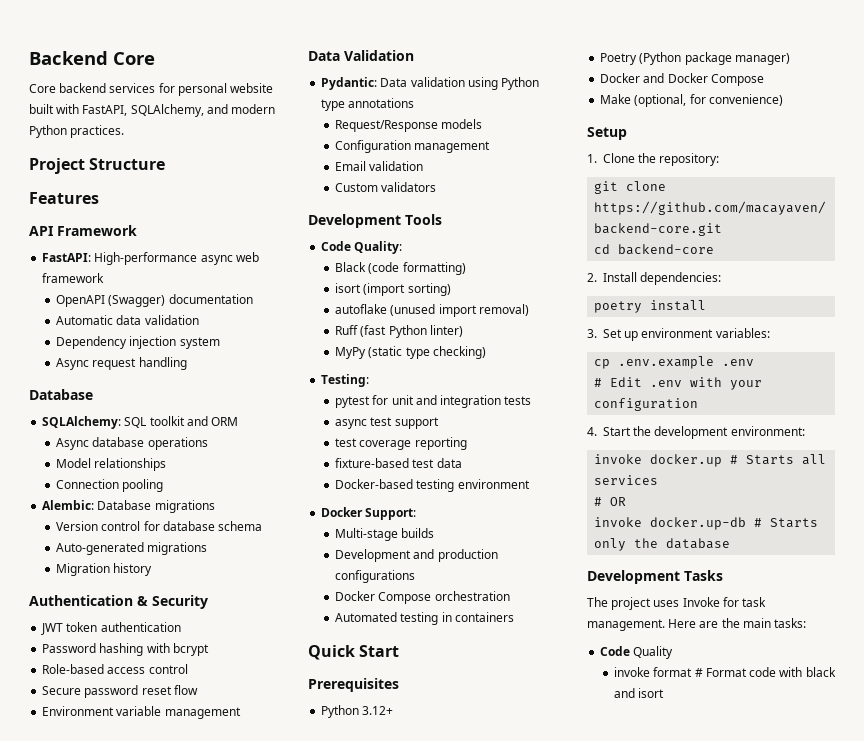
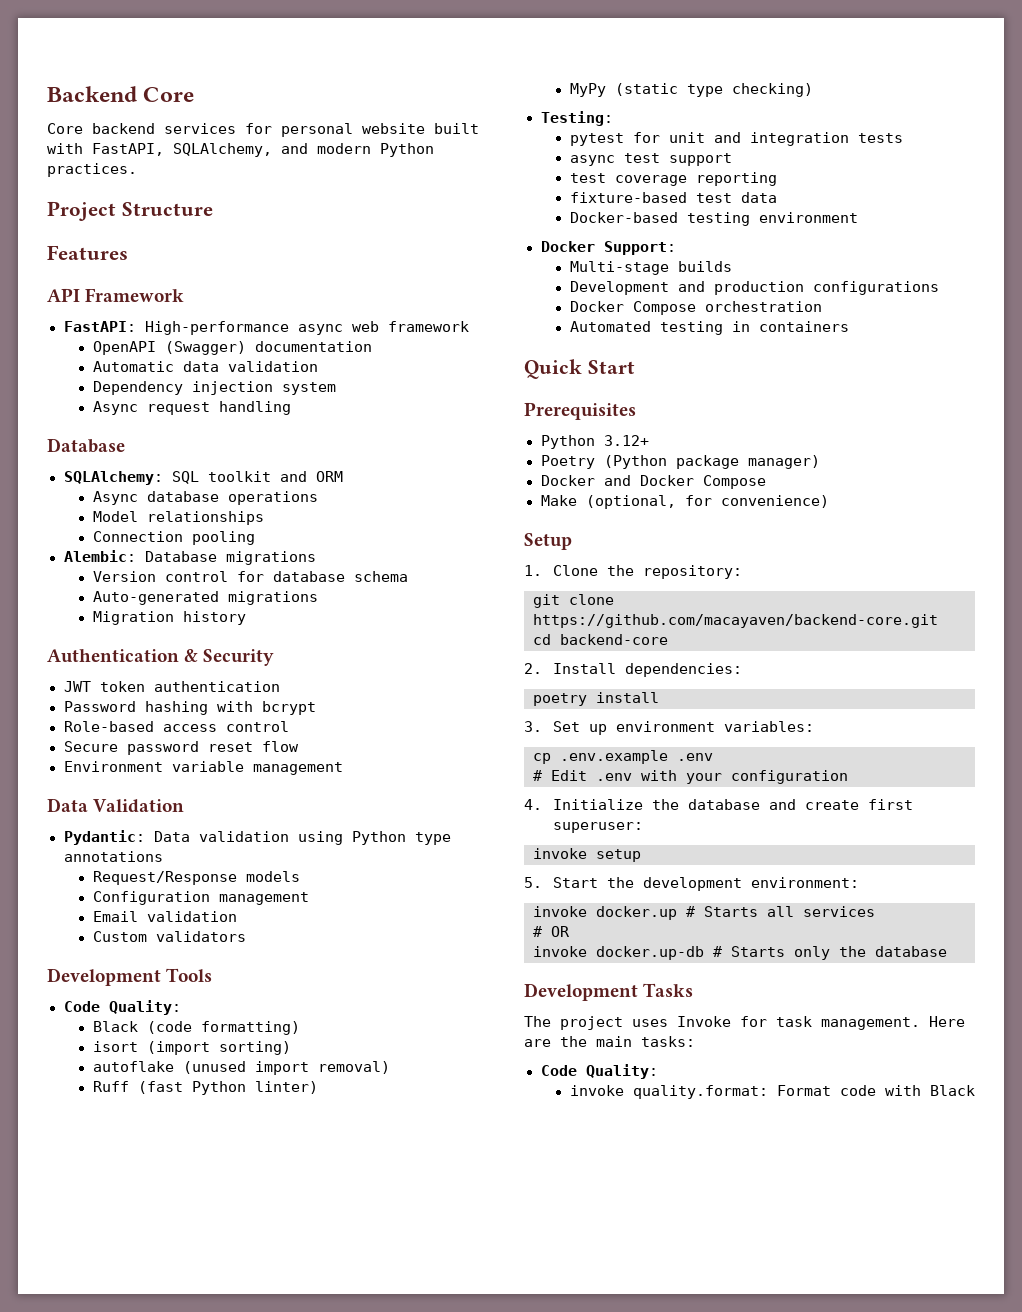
(597, 431) none -> [553,799,914,810] [553,822,644,833] [533,848,641,862] [524,877,542,888] Initialize the database and create first superuser: // invoke setup // 5.
[633,646,674,659] [614,667,703,677] Quality // invoke format # -> [585,1064,658,1079] [569,1085,768,1099] Quality: // invoke quality.format:
[805,667,836,677] [614,688,665,698] black and isort -> [929,1085,975,1096] Black

